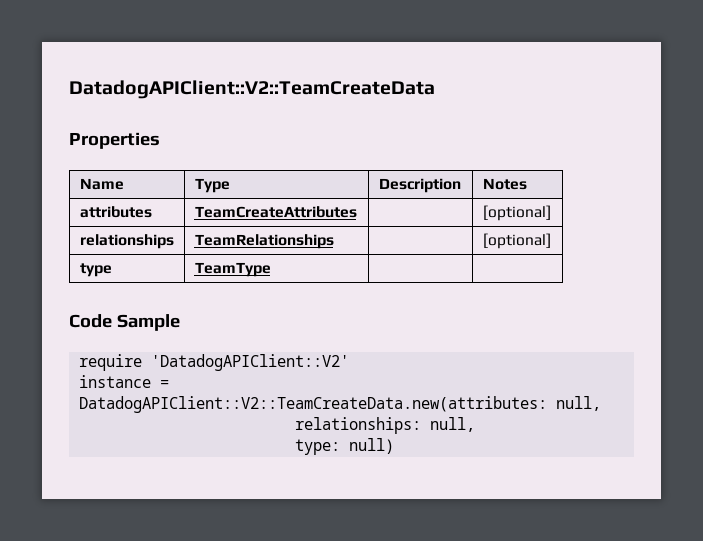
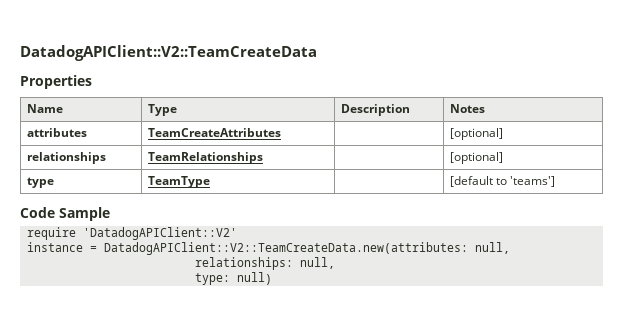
(271, 269) none -> [449,176,555,187] [default to 'teams']

